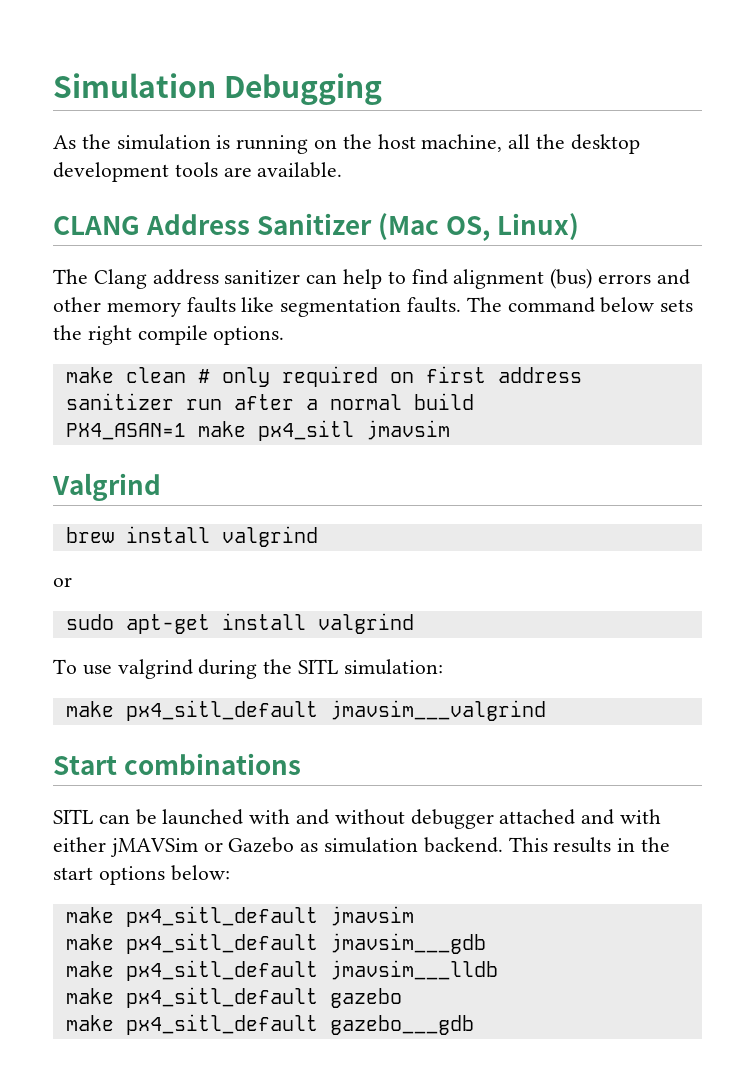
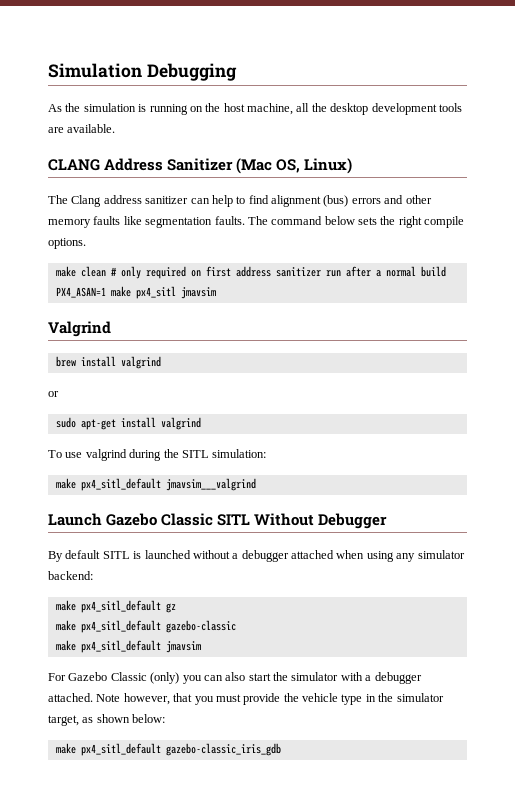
[53,753,302,775] [53,809,662,829] [53,837,671,857] [53,865,230,885] [65,906,414,927] [65,933,486,954] [65,960,498,981] [65,987,402,1008] [65,1014,474,1035] Start combinations // SITL can be launched with and without debugger attached and with either jMAVSim or Gazebo as simulation backend. This results in the start options below: // make px4_sitl_default jmavsim // make px4_sitl_default jmavsim___gdb // make px4_sitl_default jmavsim___lldb // make px4_sitl_default gazebo // make px4_sitl_default gazebo___gdb -> [48,513,388,529] [48,550,465,562] [48,571,93,580] [55,600,176,613] [55,620,236,633] [55,640,201,653] [48,672,422,684] [48,693,444,705] [48,714,166,726] [55,743,281,756] Launch Gazebo Classic SITL Without Debugger // By default SITL is launched without a debugger attached when using any simulator backend: // make px4_sitl_default gz // make px4_sitl_default gazebo-classic // make px4_sitl_default jmavsim // For Gazebo Classic (only) you can also start the simulator with a debugger attached. Note however, that you must provide the vehicle type in the simulator target, as shown below: // make px4_sitl_default gazebo-classic_iris_gdb

